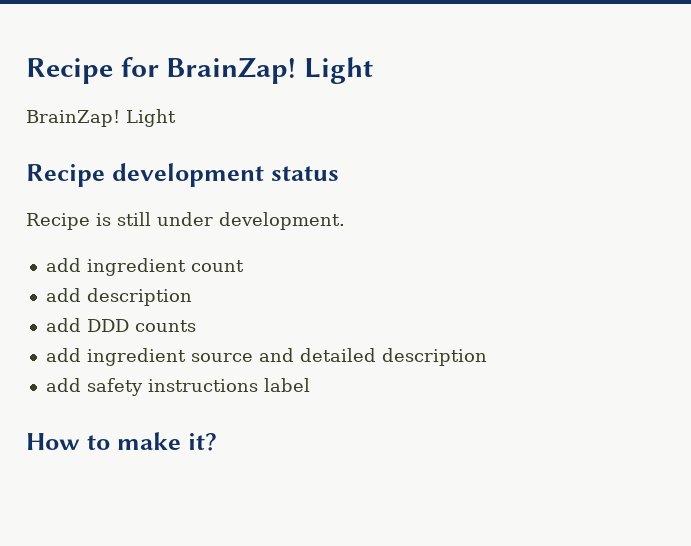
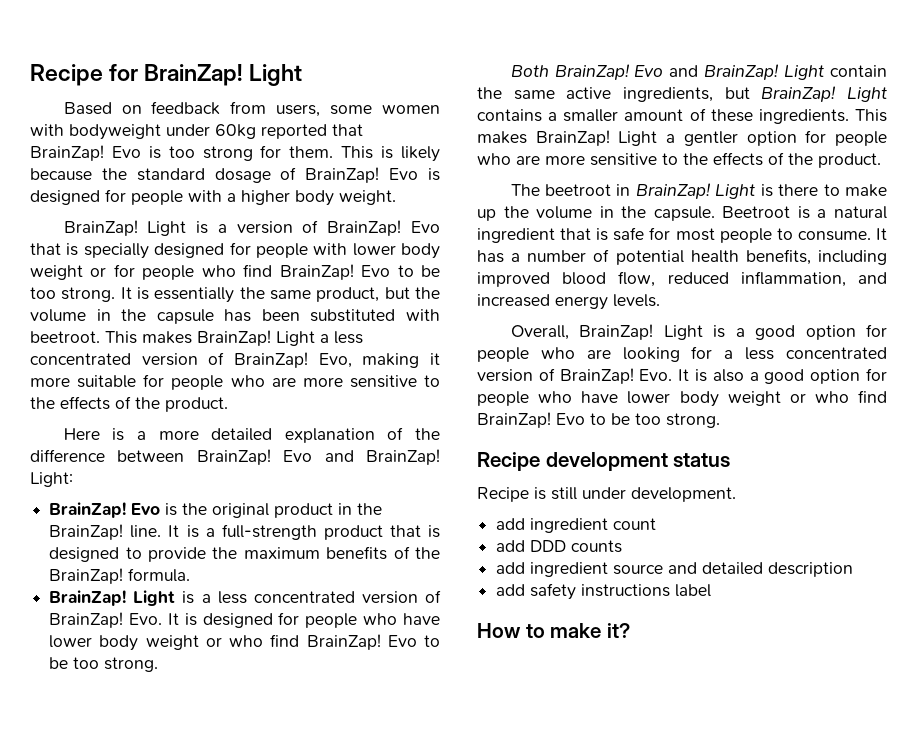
[26,109,176,127] BrainZap! Light -> [63,101,440,117] [30,124,363,140] [30,145,441,162] [30,167,440,183] [30,189,396,206] [63,220,440,236] [30,242,440,259] [30,264,441,280] [30,287,440,303] [30,309,440,324] [30,330,363,346] [30,352,441,368] [30,374,440,390] [30,396,228,412] [63,427,440,443] [30,449,440,465] [30,472,73,487] [49,502,383,518] [49,524,440,540] [49,546,441,562] [49,568,191,584] [49,590,441,606] [49,612,440,628] [49,634,440,651] [49,657,159,672] [510,64,887,80] [477,86,887,102] [477,108,887,124] [477,130,887,146] [477,152,881,168] [510,183,887,199] [477,206,887,221] [477,227,887,243] [477,249,887,265] [477,271,887,287] [477,294,660,310] [510,324,887,340] [477,346,887,362] [477,368,888,384] [477,390,887,407] [477,412,720,428] Based on feedback from users, some women with bodyweight under 60kg reported that BrainZap! Evo is too strong for them. This is likely because the standard dosage of BrainZap! Evo is designed for people with a higher body weight. // BrainZap! Light is a version of BrainZap! Evo that is specially designed for people with lower body weight or for people who find BrainZap! Evo to be too strong. It is essentially the same product, but the volume in the capsule has been substituted with beetroot. This makes BrainZap! Light a less concentrated version of BrainZap! Evo, making it more suitable for people who are more sensitive to the effects of the product. // Here is a more detailed explanation of the difference between BrainZap! Evo and BrainZap! Light: // BrainZap! Evo is the original product in the BrainZap! line. It is a full-strength product that is designed to provide the maximum benefits of the BrainZap! formula. // BrainZap! Light is a less concentrated version of BrainZap! Evo. It is designed for people who have lower body weight or who find BrainZap! Evo to be too strong. // Both BrainZap! Evo and BrainZap! Light contain the same active ingredients, but BrainZap! Light contains a smaller amount of these ingredients. This makes BrainZap! Light a gentler option for people who are more sensitive to the effects of the product. // The beetroot in BrainZap! Light is there to make up the volume in the capsule. Beetroot is a natural ingredient that is safe for most people to consume. It has a number of potential health benefits, including improved blood flow, reduced inflammation, and increased energy levels. // Overall, BrainZap! Light is a good option for people who are looking for a less concentrated version of BrainZap! Evo. It is also a good option for people who have lower body weight or who find BrainZap! Evo to be too strong.
[45,288,192,306] // add description -> (657, 524) none

